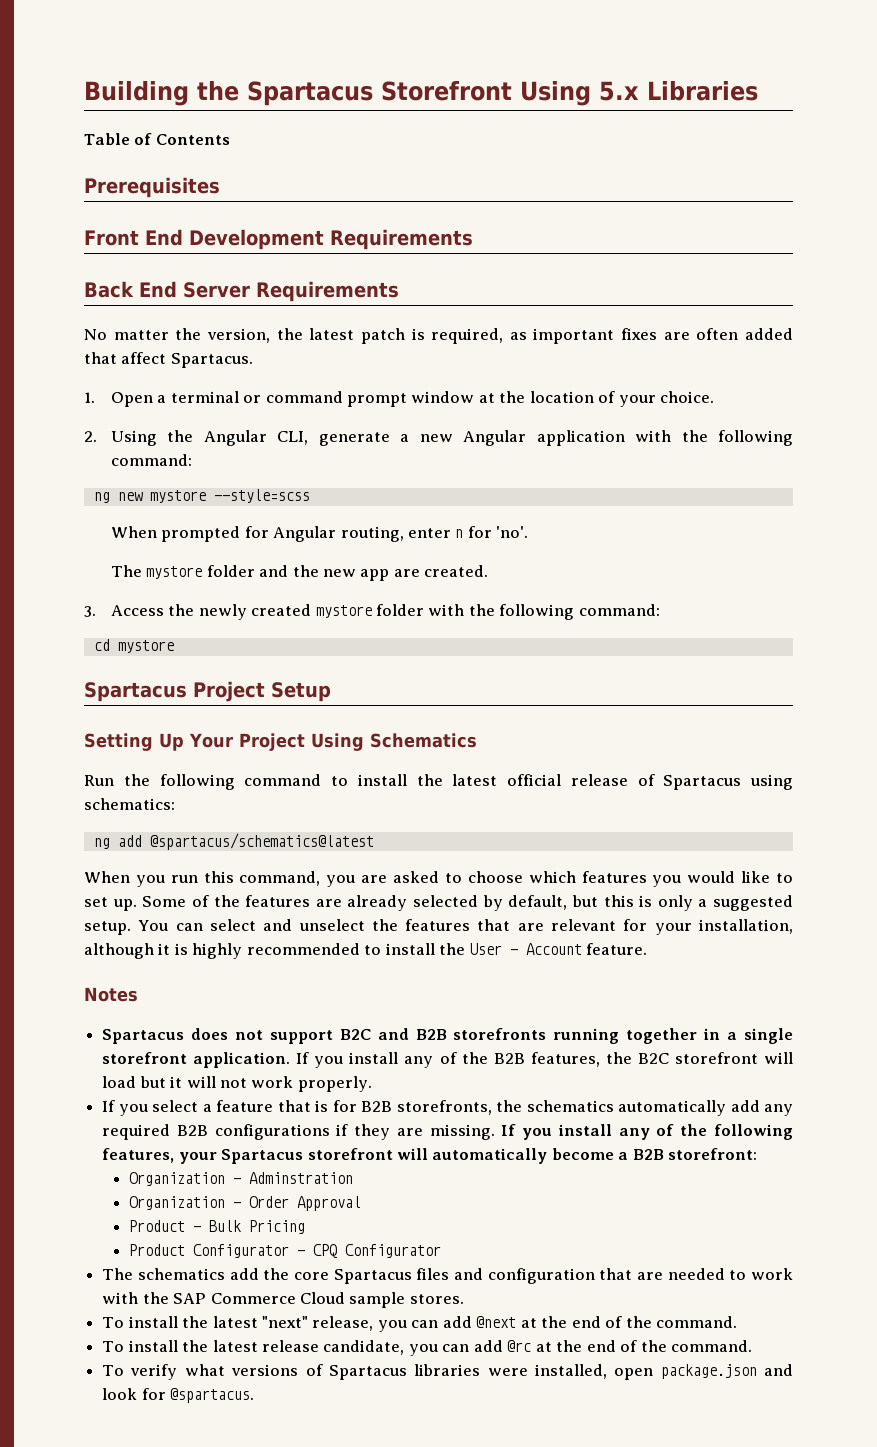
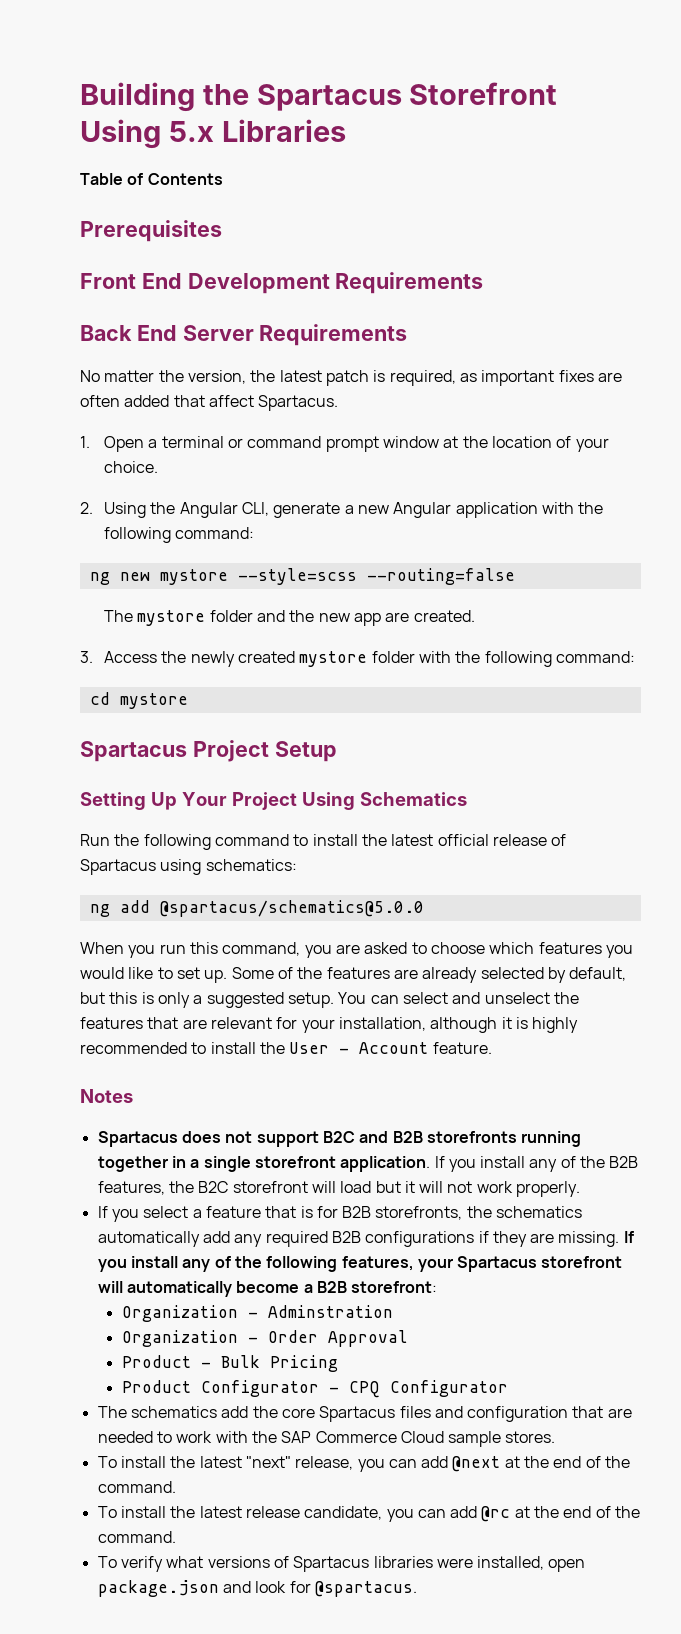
[110,526,529,542] // When prompted for Angular routing, enter n for 'no'. -> [366,568,515,585] --routing=false
[149,833,374,850] @spartacus/schematics@latest -> [159,900,424,917] @spartacus/schematics@5.0.0

